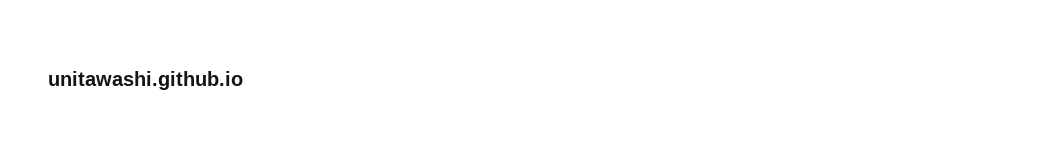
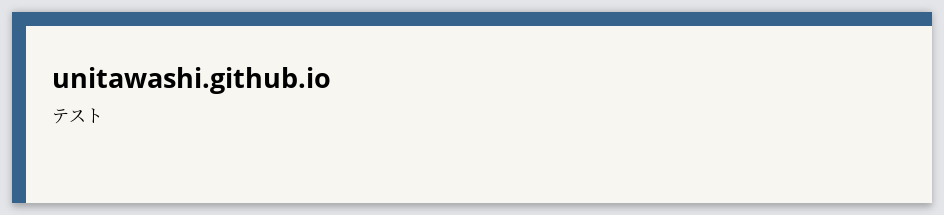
(243, 80) none -> [52,108,103,124] // テスト

